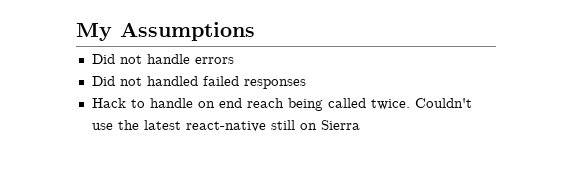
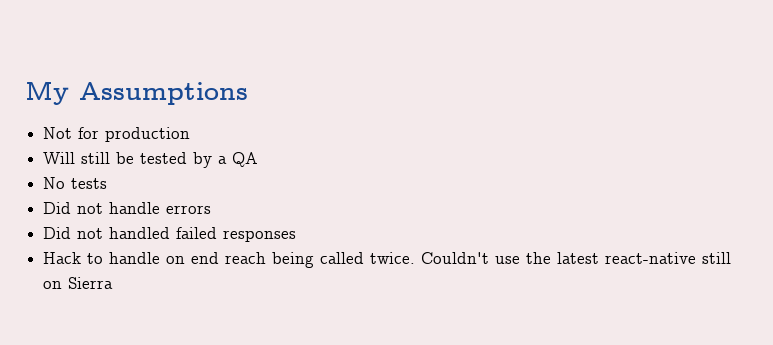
(255, 31) none -> [43,127,191,142] [43,152,259,168] [43,177,108,189] // Not for production // Will still be tested by a QA // No tests

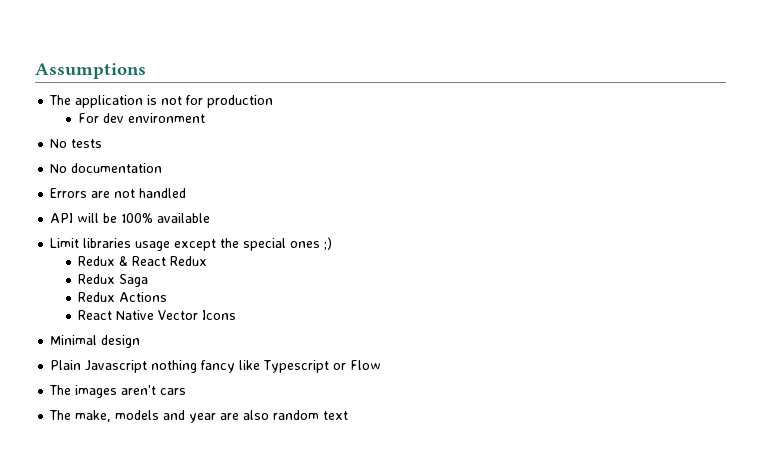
[25,81,69,105] My -> (35, 71) none
[43,127,191,142] [43,152,259,168] [43,177,108,189] [43,202,212,214] [43,227,297,242] [43,252,732,268] [43,277,114,289] Not for production // Will still be tested by a QA // No tests // Did not handle errors // Did not handled failed responses // Hack to handle on end reach being called twice. Couldn't use the latest react-native still on Sierra -> [49,95,274,108] [78,113,206,123] [50,139,103,148] [50,163,163,173] [50,188,187,198] [50,213,211,223] [50,237,333,251] [78,256,208,266] [78,274,149,287] [78,292,168,302] [78,310,237,320] [50,335,141,348] [50,360,382,373] [49,385,187,398] [49,410,349,423] The application is not for production // For dev environment // No tests // No documentation // Errors are not handled // API will be 100% available // Limit libraries usage except the special ones ;) // Redux & React Redux // Redux Saga // Redux Actions // React Native Vector Icons // Minimal design // Plain Javascript nothing fancy like Typescript or Flow // The images aren't cars // The make, models and year are also random text

